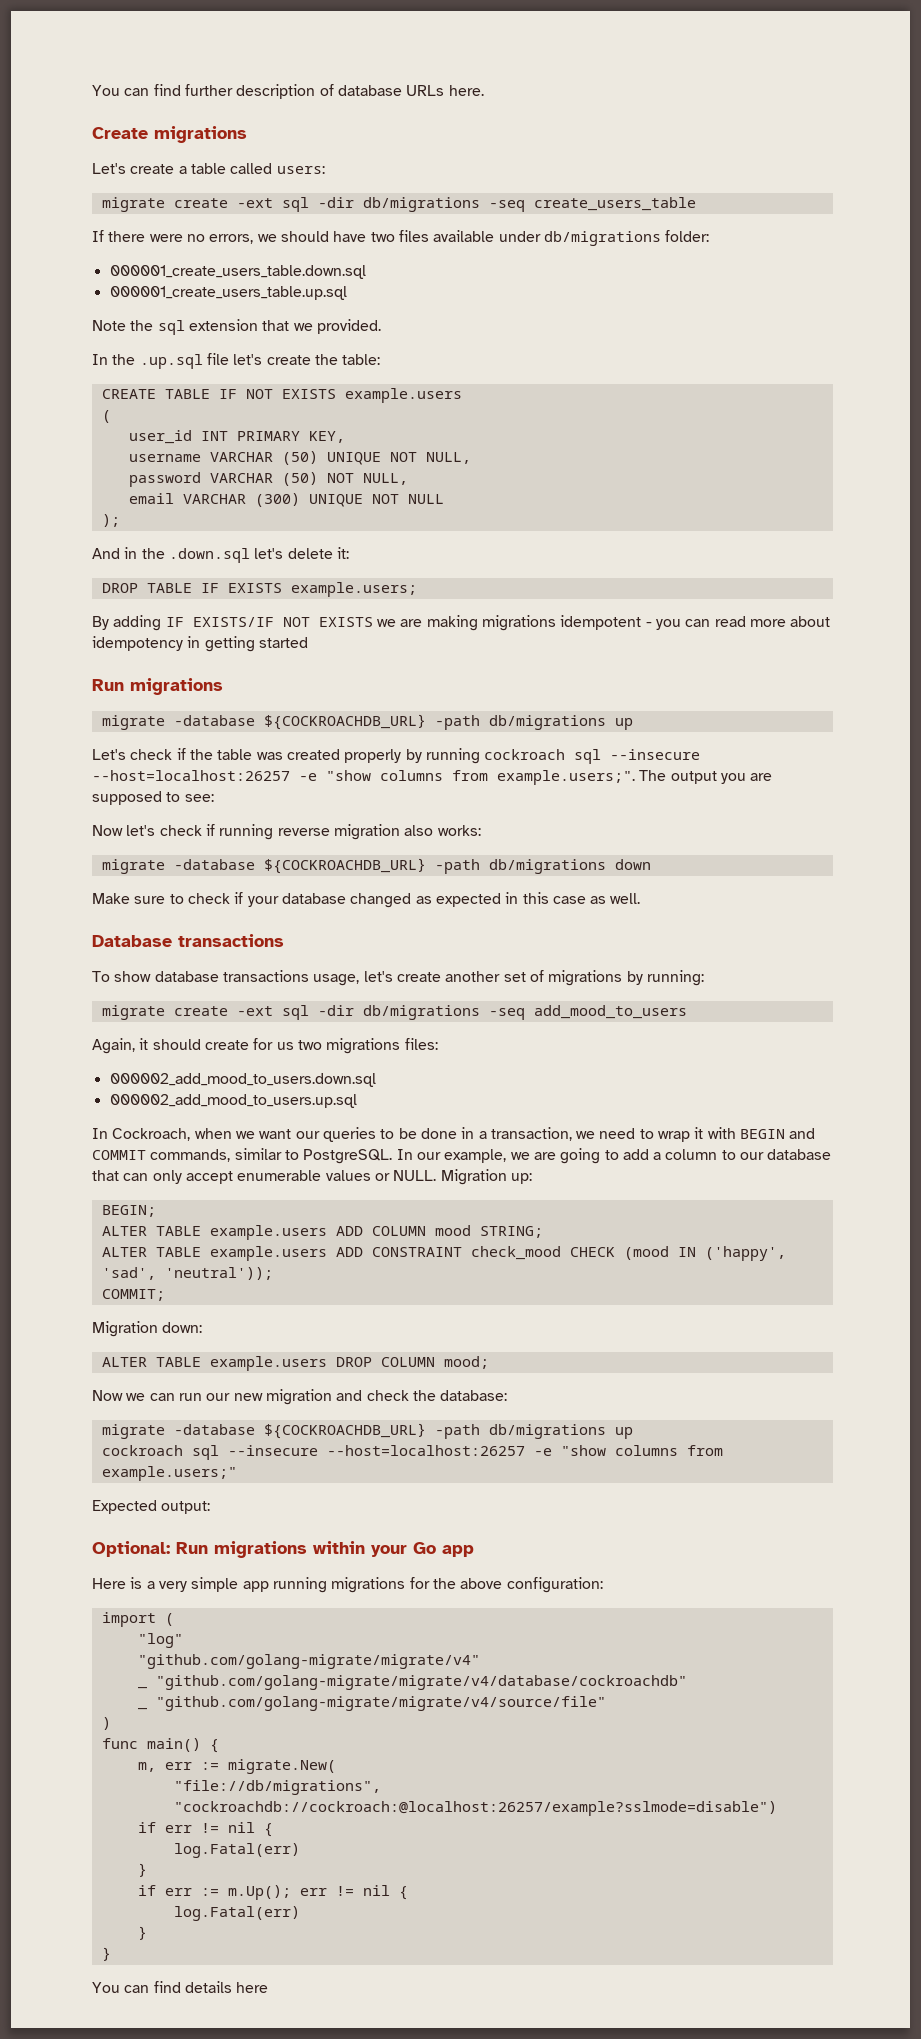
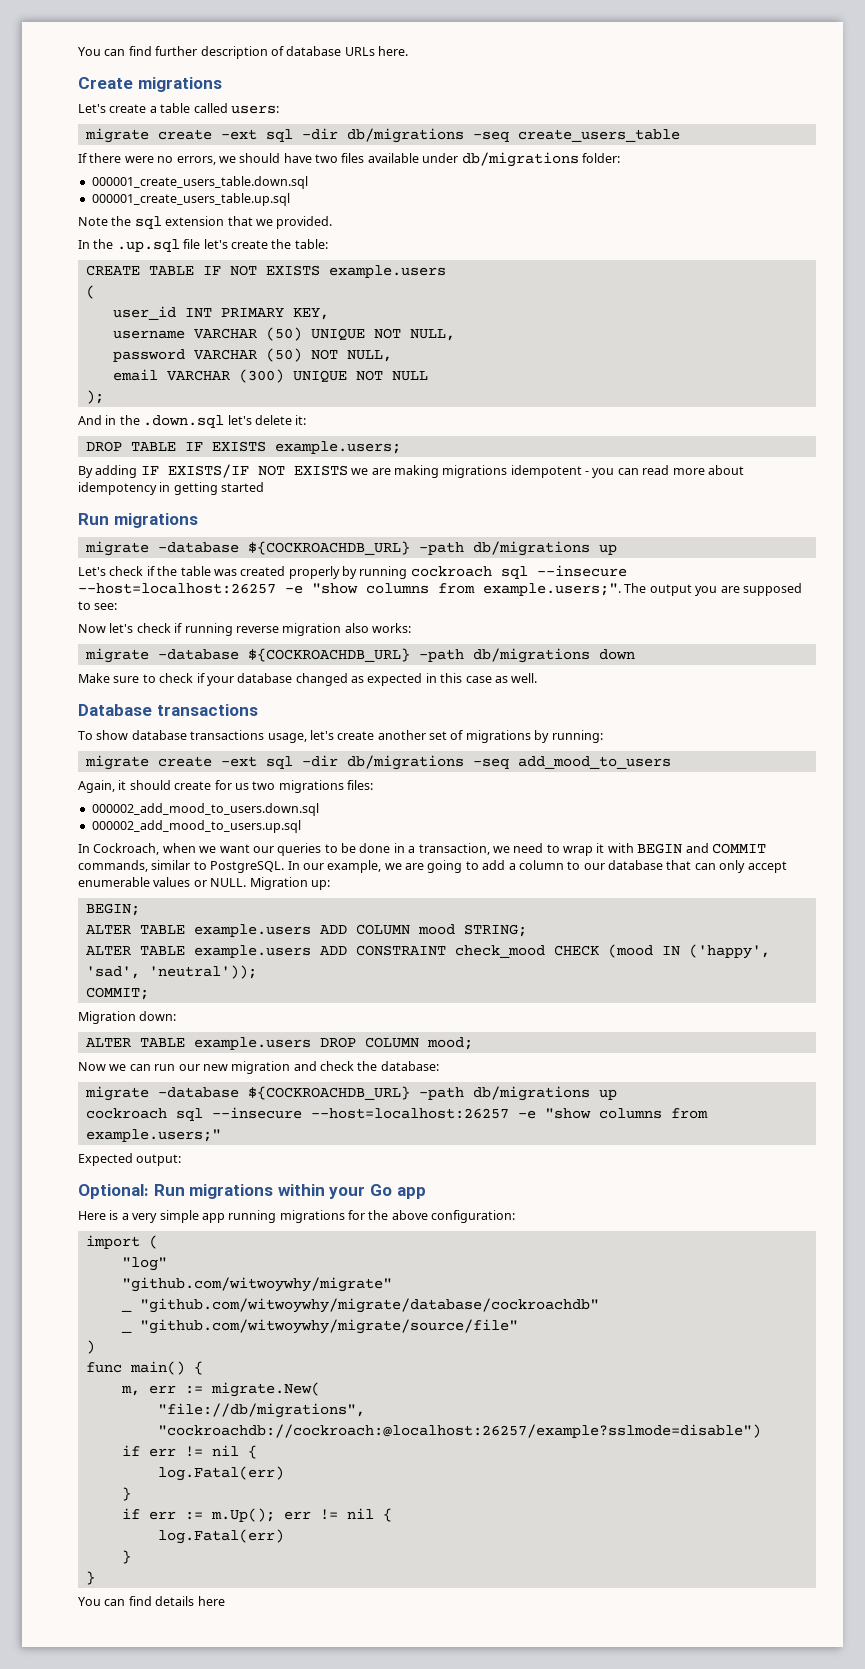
[137,1654,480,1669] [137,1675,687,1690] [137,1696,606,1711] "github.com/golang-migrate/migrate/v4" // _ "github.com/golang-migrate/migrate/v4/database/cockroachdb" // _ "github.com/golang-migrate/migrate/v4/source/file" -> [121,1277,392,1292] [120,1298,599,1313] [120,1319,518,1334] "github.com/witwoywhy/migrate" // _ "github.com/witwoywhy/migrate/database/cockroachdb" // _ "github.com/witwoywhy/migrate/source/file"

